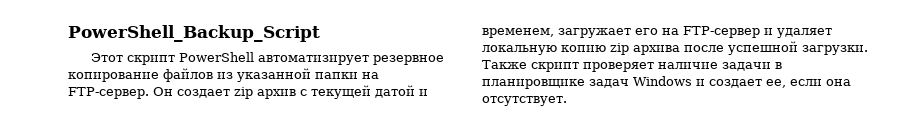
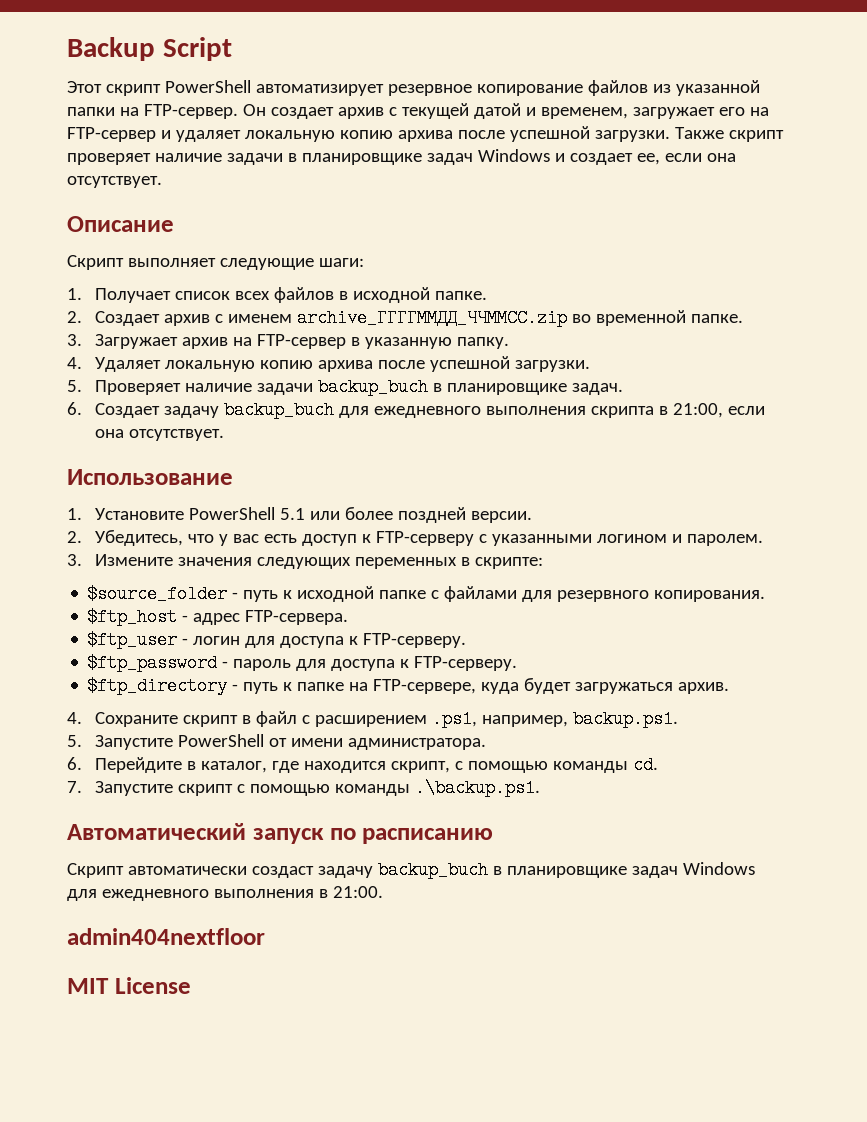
[68,25,320,42] PowerShell_Backup_Script -> [67,37,232,61] Backup Script
[234,87,253,99] zip -> (334, 113) none
[610,43,629,55] zip -> (393, 134) none
(567, 101) none -> [67,216,174,232] [67,255,364,270] [67,287,487,303] [67,309,743,327] [67,334,509,349] [67,356,590,372] [67,378,623,396] [67,401,765,419] [94,429,224,441] [67,469,233,485] [67,507,532,523] [67,530,763,546] [67,554,543,569] [87,585,766,603] [87,608,349,626] [87,631,467,649] [87,654,518,672] [87,677,730,695] [67,710,678,728] [67,734,486,750] [67,756,658,774] [67,779,540,797] [67,823,494,844] [67,861,755,879] [67,886,383,901] [67,928,265,945] [67,977,191,994] // Описание // Скрипт выполняет следующие шаги: // 1. Получает список всех файлов в исходной папке. // 2. Создает архив с именем archive_ГГГГММДД_ЧЧММСС.zip во временной папке. // 3. Загружает архив на FTP-сервер в указанную папку. // 4. Удаляет локальную копию архива после успешной загрузки. // 5. Проверяет наличие задачи backup_buch в планировщике задач. // 6. Создает задачу backup_buch для ежедневного выполнения скрипта в 21:00, если она отсутствует. // Использование // 1. Установите PowerShell 5.1 или более поздней версии. // 2. Убедитесь, что у вас есть доступ к FTP-серверу с указанными логином и паролем. // 3. Измените значения следующих переменных в скрипте: // $source_folder - путь к исходной папке с файлами для резервного копирования. // $ftp_host - адрес FTP-сервера. // $ftp_user - логин для доступа к FTP-серверу. // $ftp_password - пароль для доступа к FTP-серверу. // $ftp_directory - путь к папке на FTP-сервере, куда будет загружаться архив. // 4. Сохраните скрипт в файл с расширением .ps1, например, backup.ps1. // 5. Запустите PowerShell от имени администратора. // 6. Перейдите в каталог, где находится скрипт, с помощью команды cd. // 7. Запустите скрипт с помощью команды .\backup.ps1. // Автоматический запуск по расписанию // Скрипт автоматически создаст задачу backup_buch в планировщике задач Windows для ежедневного выполнения в 21:00. // admin404nextfloor // MIT License

